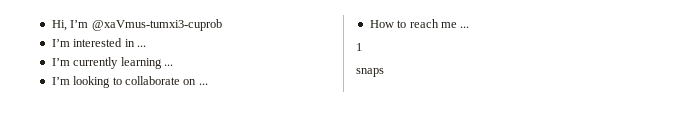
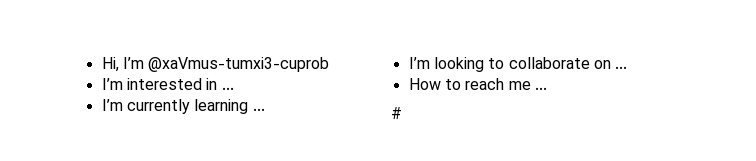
[356,43,362,51] [356,68,384,77] 1 // snaps -> [391,107,402,119] #

